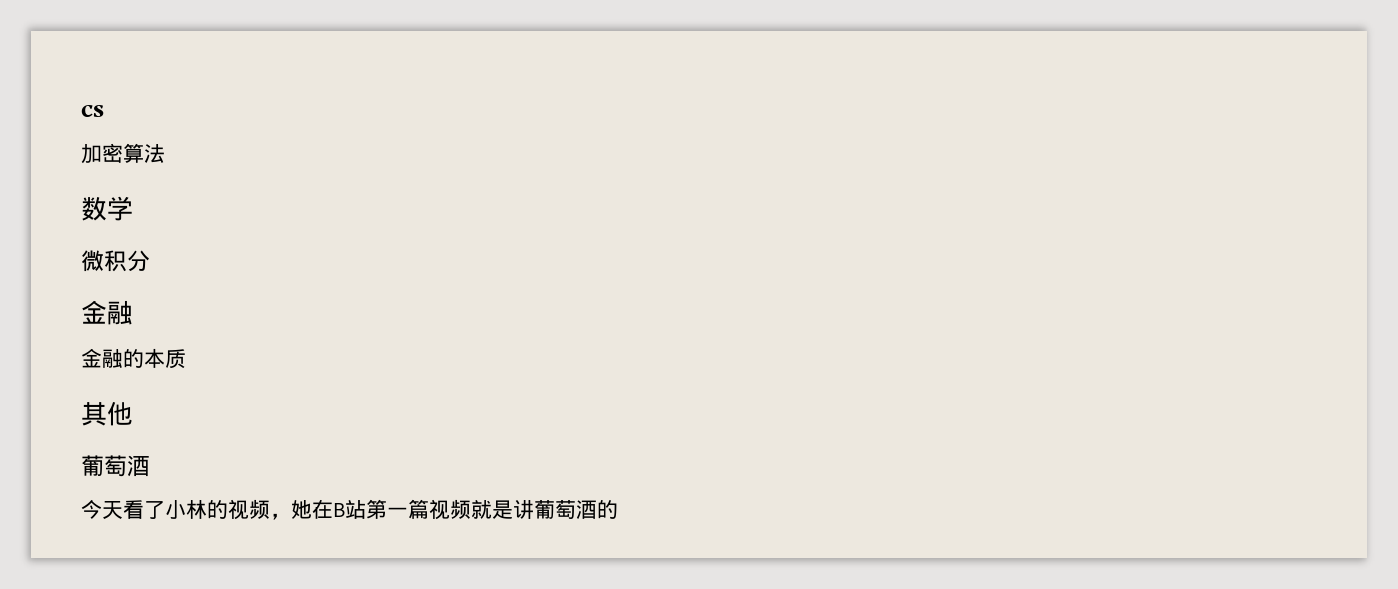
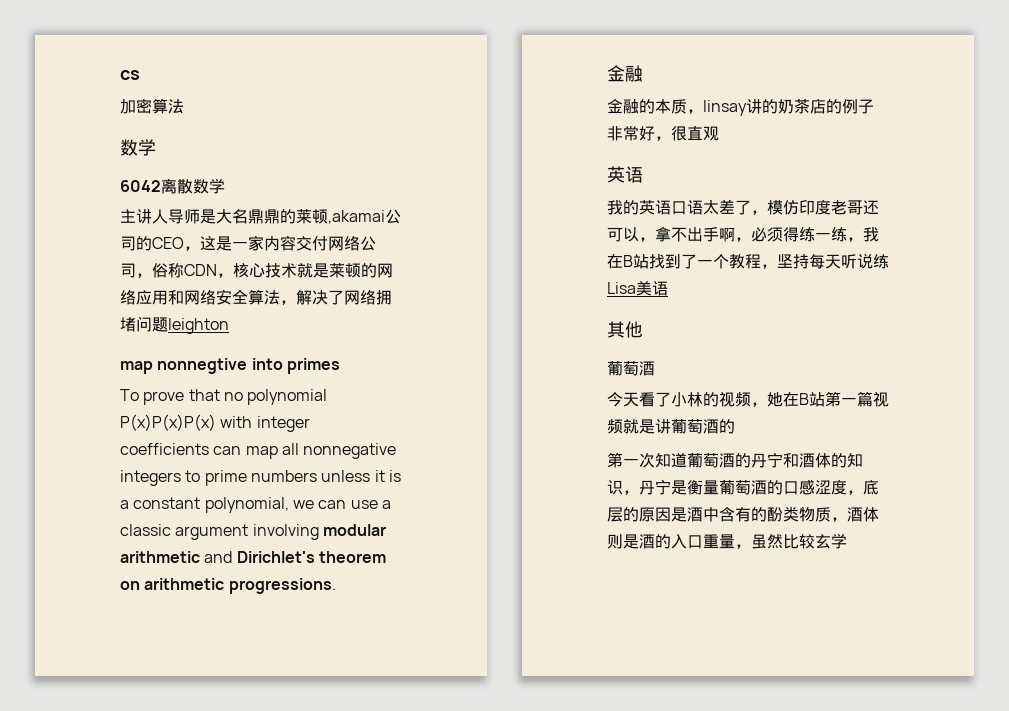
[81,250,150,272] [81,300,133,325] [81,348,186,369] 微积分 // 金融 // 金融的本质 -> [120,178,225,194] [120,209,401,224] [120,235,376,251] [120,263,393,278] [120,289,392,305] [120,316,229,334] [120,358,340,374] [120,389,328,405] [120,414,310,432] [120,443,397,459] [120,470,401,486] [120,497,391,513] [120,524,386,540] [120,551,386,563] [120,578,336,594] [607,65,643,82] [607,99,874,116] [607,126,719,141] [607,166,643,183] [607,199,879,215] [607,226,879,242] [607,253,889,269] [607,281,668,296] 6042离散数学 // 主讲人导师是大名鼎鼎的莱顿,akamai公司的CEO，这是一家内容交付网络公司，俗称CDN，核心技术就是莱顿的网络应用和网络安全算法，解决了网络拥堵问题leighton // map nonnegtive into primes // To prove that no polynomial P(x)P(x)P(x) with integer coefficients can map all nonnegative integers to prime numbers unless it is a constant polynomial, we can use a classic argument involving modular arithmetic and Dirichlet's theorem on arithmetic progressions. // 金融 // 金融的本质，linsay讲的奶茶店的例子非常好，很直观 // 英语 // 我的英语口语太差了，模仿印度老哥还可以，拿不出手啊，必须得练一练，我在B站找到了一个教程，坚持每天听说练Lisa美语
(618, 509) none -> [607,452,863,468] [607,479,879,495] [607,506,879,522] [607,533,847,549] // 第一次知道葡萄酒的丹宁和酒体的知识，丹宁是衡量葡萄酒的口感涩度，底层的原因是酒中含有的酚类物质，酒体则是酒的入口重量，虽然比较玄学

